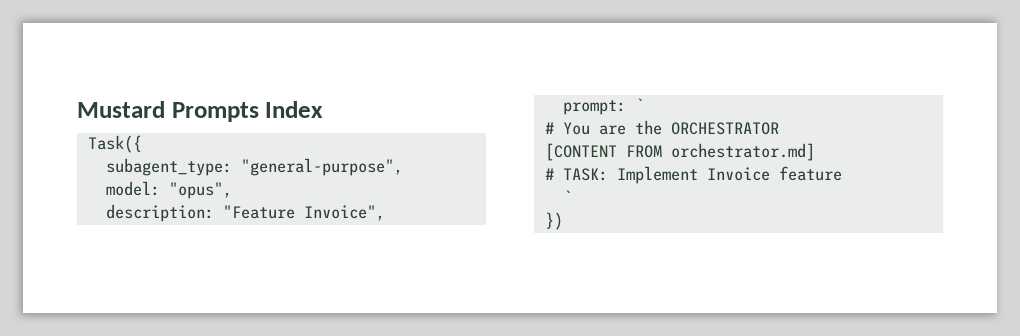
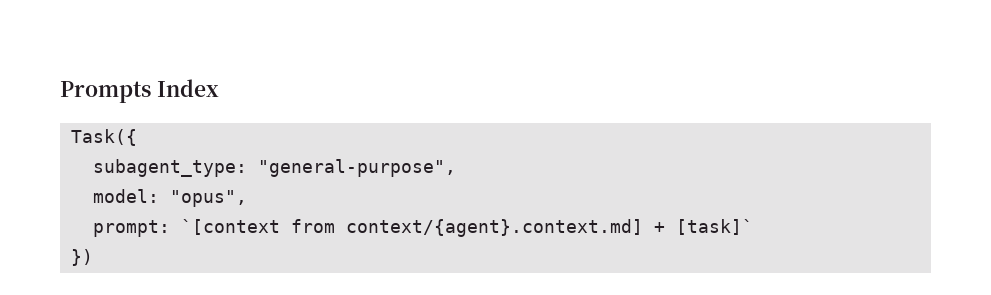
[77,101,165,118] Mustard -> (60, 92) none
[105,204,385,222] [562,98,644,115] [544,120,779,135] [544,143,815,161] [544,166,842,184] [562,190,572,203] description: "Feature Invoice", // prompt: ` // # You are the ORCHESTRATOR // [CONTENT FROM orchestrator.md] // # TASK: Implement Invoice feature // ` -> [92,219,753,237] prompt: `[context from context/{agent}.context.md] + [task]`

